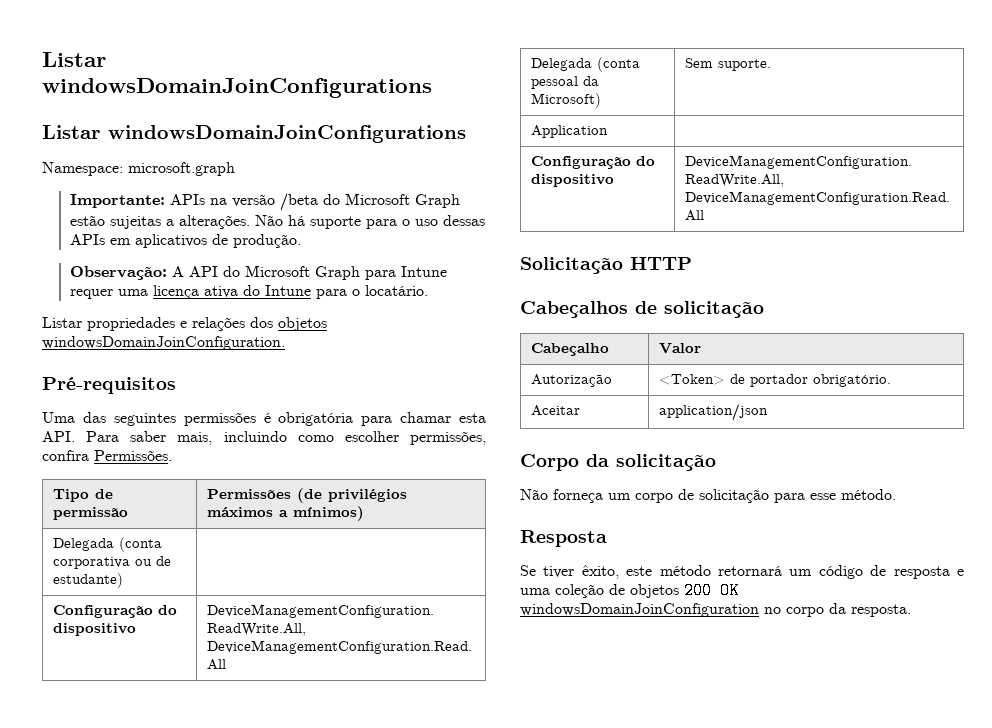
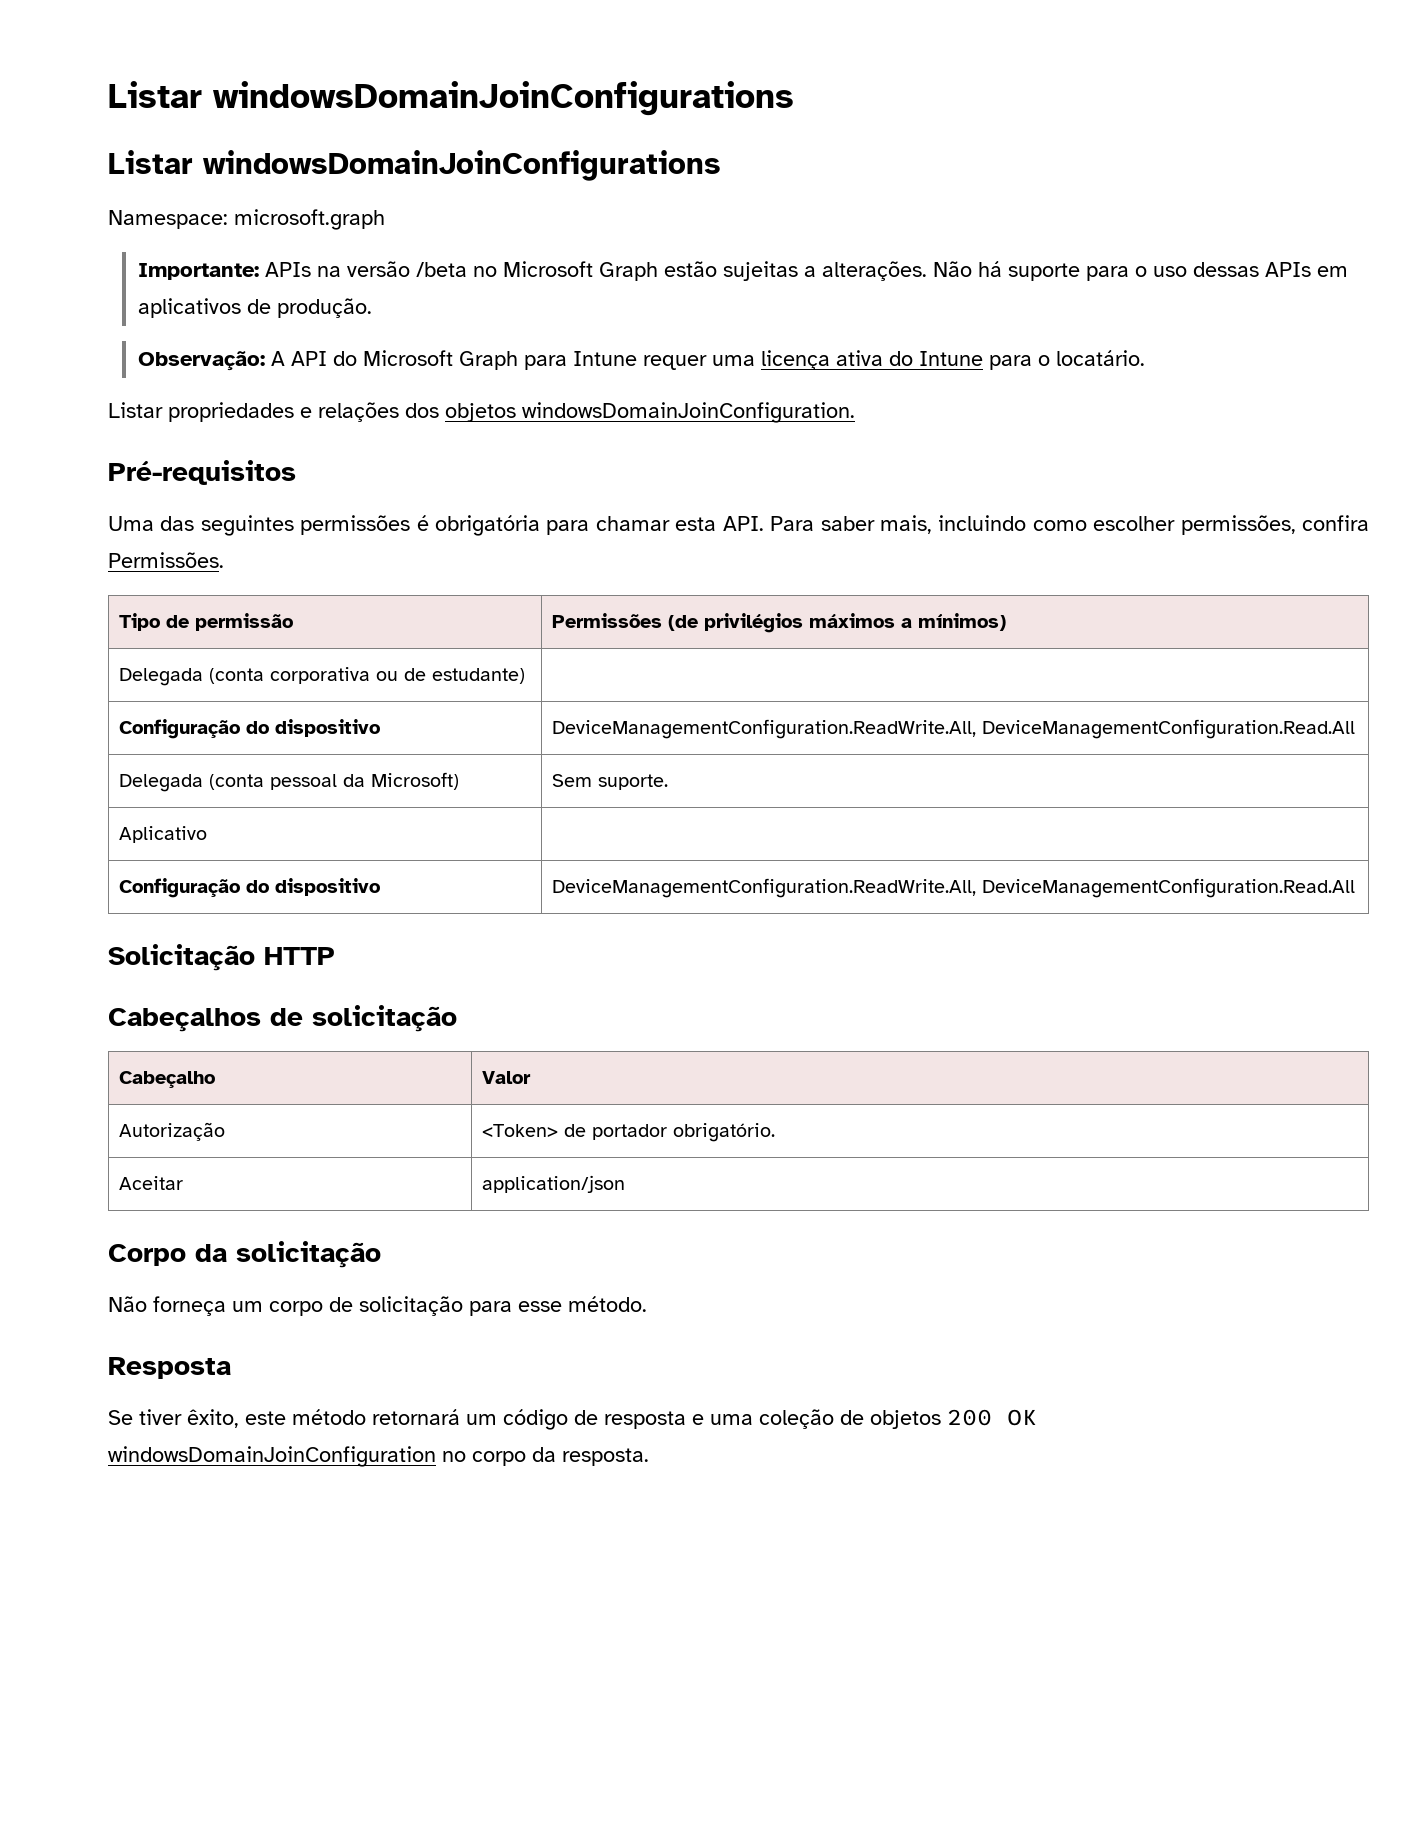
[322,194,340,205] do -> [472,266,497,277] no
[531,125,609,138] Application -> [119,826,208,843] Aplicativo

